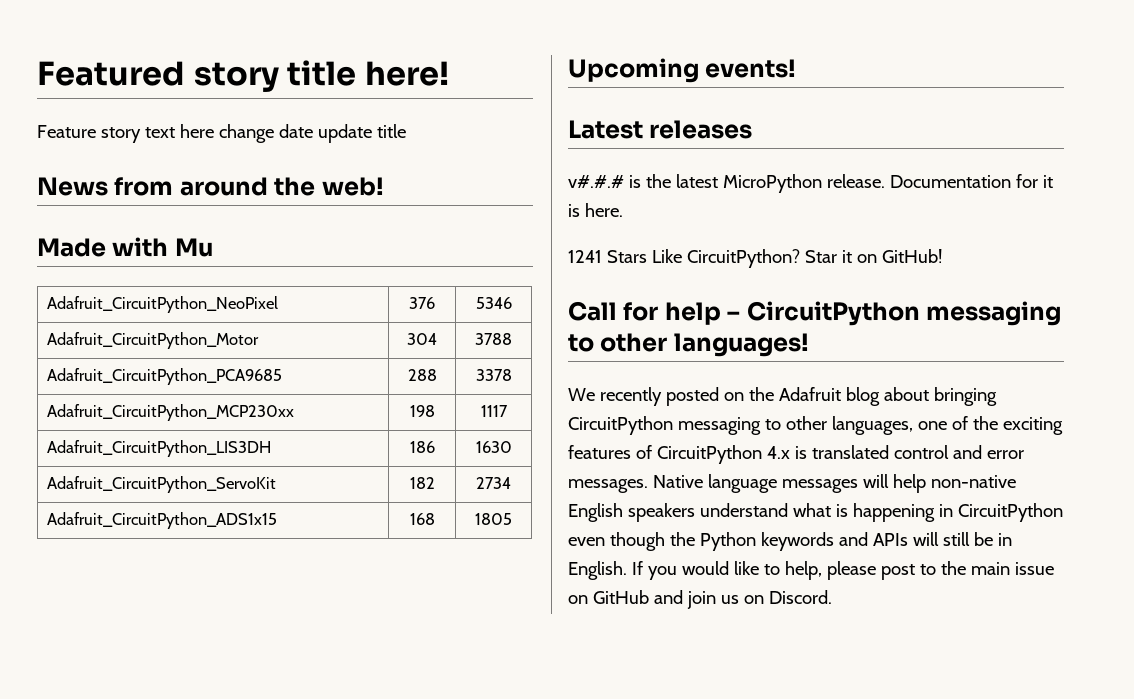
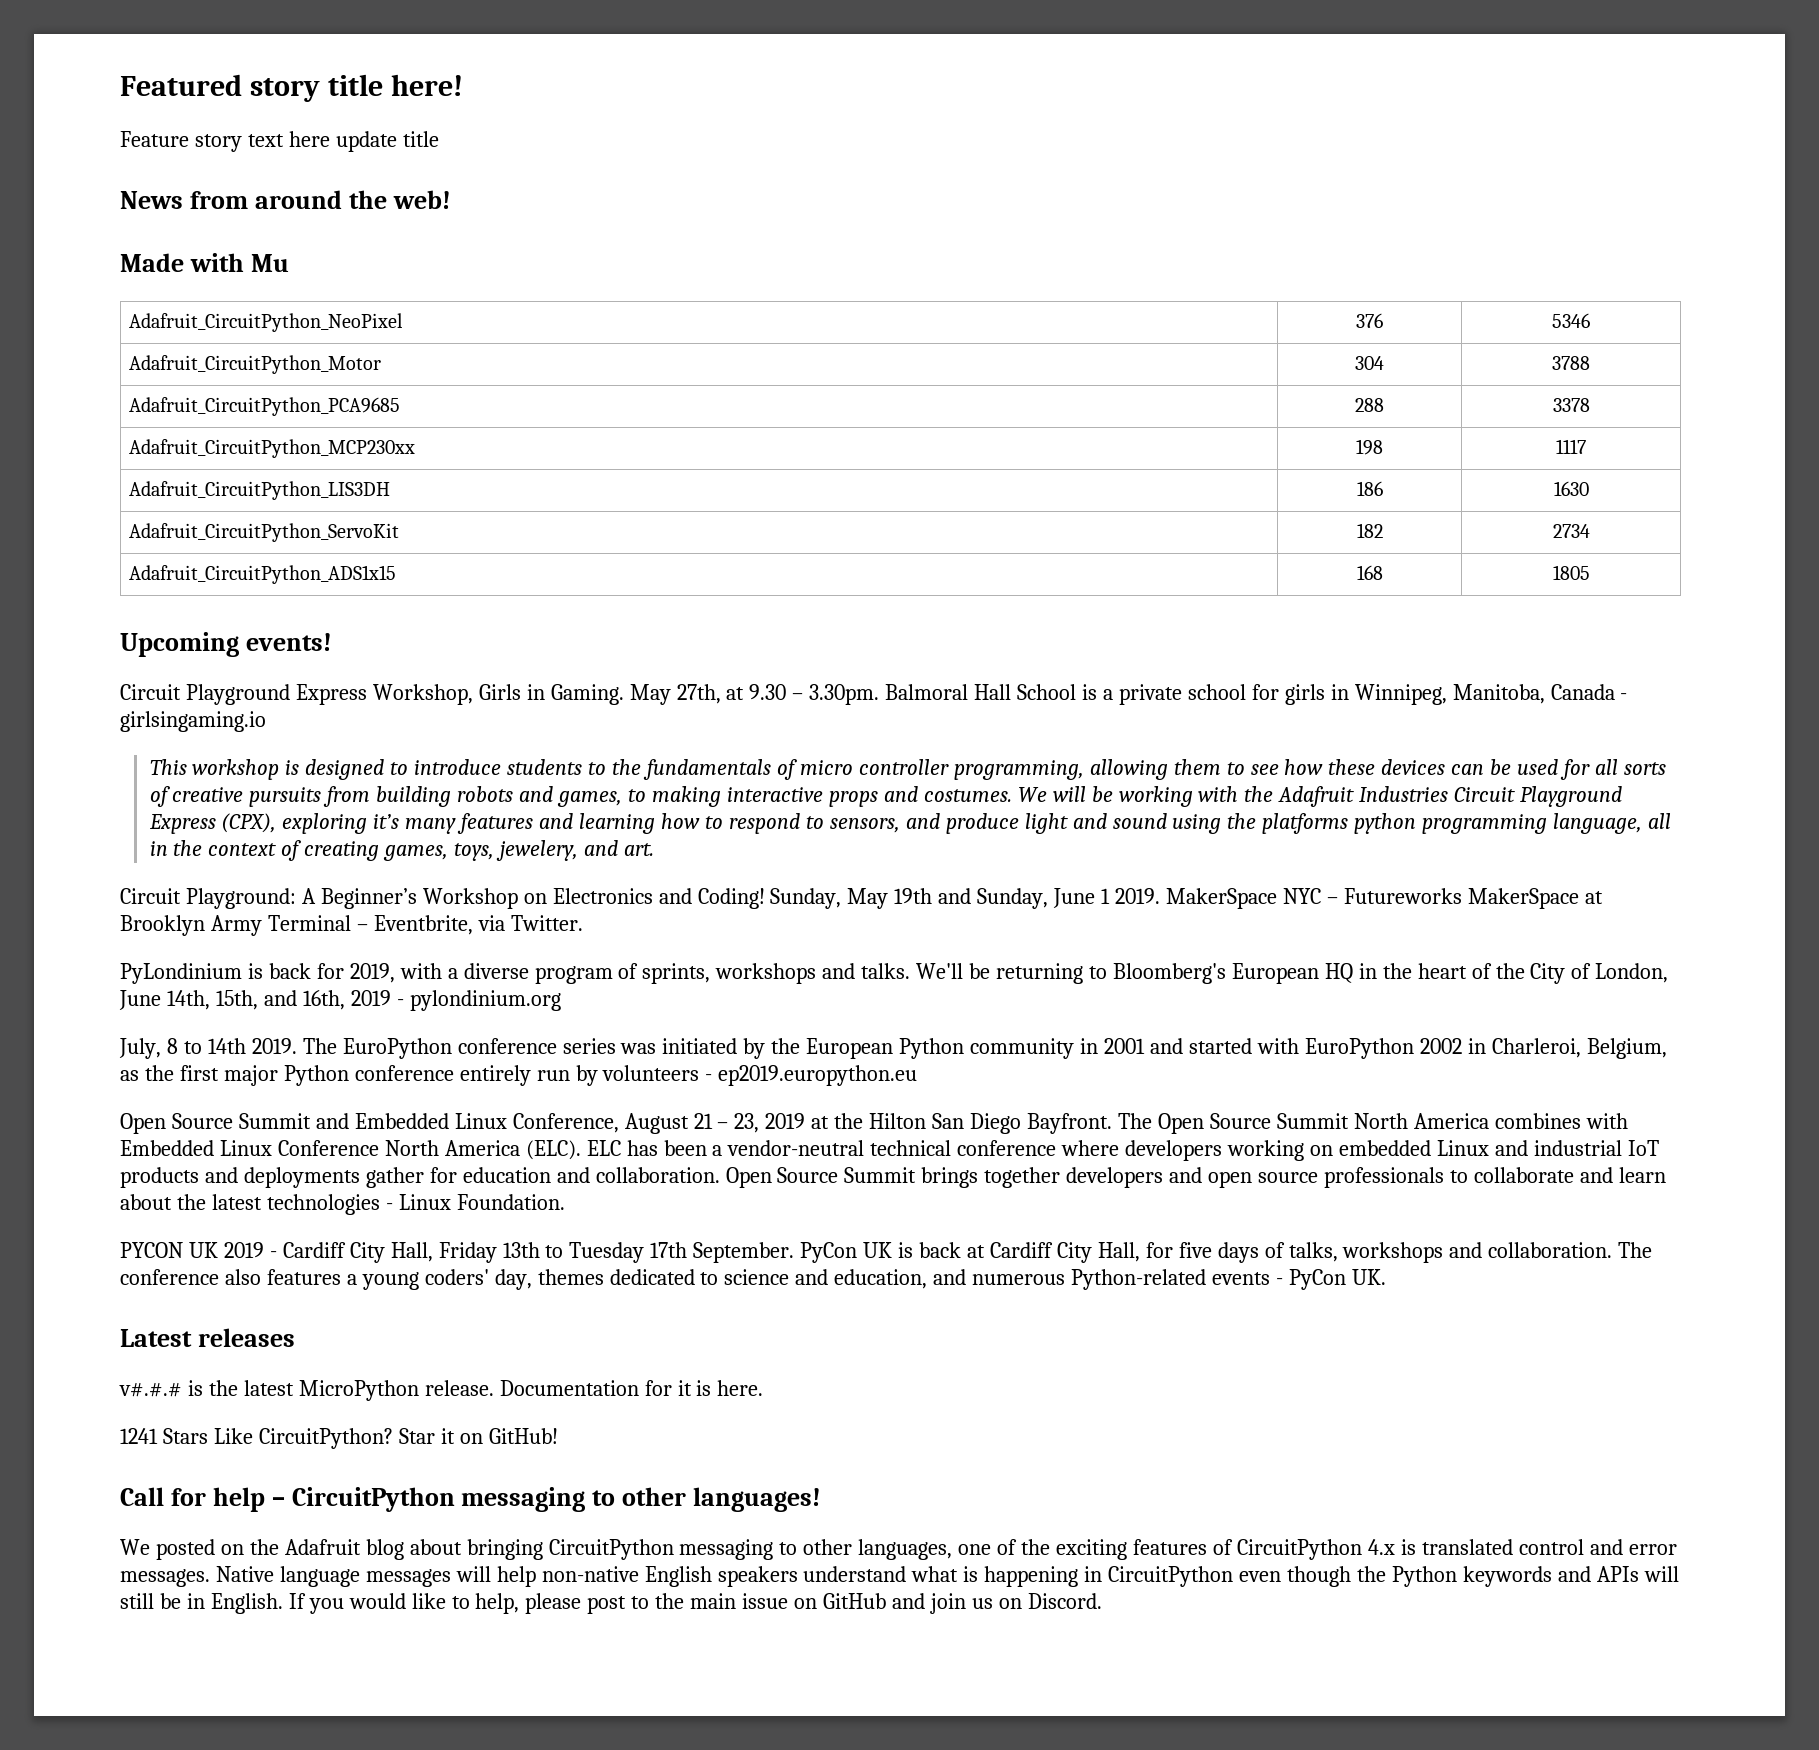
[218,124,313,143] change date -> (330, 139) none
(797, 68) none -> [120,684,1628,705] [120,711,266,732] [149,759,1666,780] [149,786,1623,807] [148,813,1672,834] [149,840,654,861] [120,888,1603,909] [120,915,583,936] [120,963,1669,984] [119,990,561,1011] [119,1038,1667,1059] [120,1065,918,1086] [120,1113,1628,1134] [120,1140,1659,1161] [120,1167,1666,1188] [120,1194,565,1215] [120,1242,1653,1263] [120,1269,1386,1290] // Circuit Playground Express Workshop, Girls in Gaming. May 27th, at 9.30 – 3.30pm. Balmoral Hall School is a private school for girls in Winnipeg, Manitoba, Canada - girlsingaming.io // This workshop is designed to introduce students to the fundamentals of micro controller programming, allowing them to see how these devices can be used for all sorts of creative pursuits from building robots and games, to making interactive props and costumes. We will be working with the Adafruit Industries Circuit Playground Express (CPX), exploring it’s many features and learning how to respond to sensors, and produce light and sound using the platforms python programming language, all in the context of creating games, toys, jewelery, and art. // Circuit Playground: A Beginner’s Workshop on Electronics and Coding! Sunday, May 19th and Sunday, June 1 2019. MakerSpace NYC – Futureworks MakerSpace at Brooklyn Army Terminal – Eventbrite, via Twitter. // PyLondinium is back for 2019, with a diverse program of sprints, workshops and talks. We'll be returning to Bloomberg's European HQ in the heart of the City of London, June 14th, 15th, and 16th, 2019 - pylondinium.org // July, 8 to 14th 2019. The EuroPython conference series was initiated by the European Python community in 2001 and started with EuroPython 2002 in Charleroi, Belgium, as the first major Python conference entirely run by volunteers - ep2019.europython.eu // Open Source Summit and Embedded Linux Conference, August 21 – 23, 2019 at the Hilton San Diego Bayfront. The Open Source Summit North America combines with Embedded Linux Conference North America (ELC). ELC has been a vendor-neutral technical conference where developers working on embedded Linux and industrial IoT products and deployments gather for education and collaboration. Open Source Summit brings together developers and open source professionals to collaborate and learn about the latest technologies - Linux Foundation. // PYCON UK 2019 - Cardiff City Hall, Friday 13th to Tuesday 17th September. PyCon UK is back at Cardiff City Hall, for five days of talks, workshops and collaboration. The conference also features a young coders' day, themes dedicated to science and education, and numerous Python-related events - PyCon UK.
[599,387,662,406] recently -> (150, 1547) none

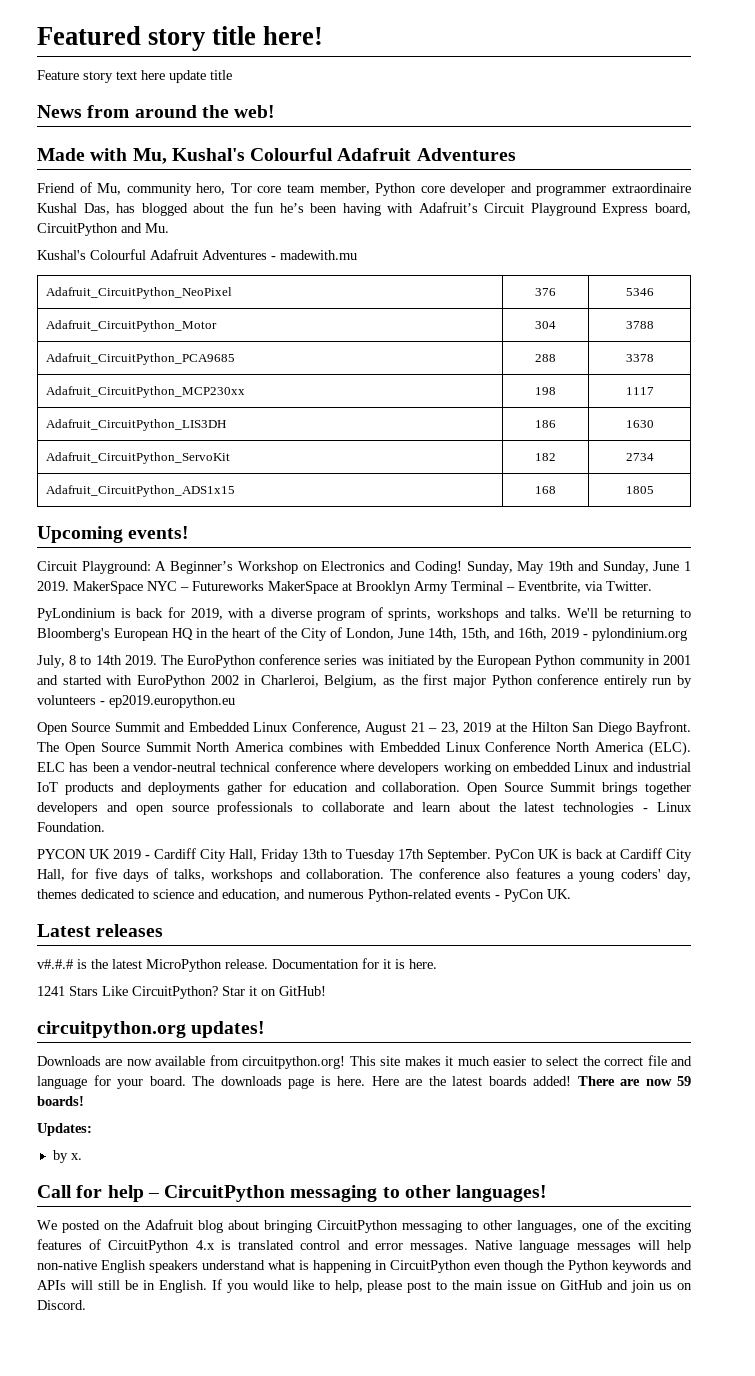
[250,254,289,272] Mu -> [132,148,516,164] [37,182,691,196] [37,202,692,216] [37,223,169,236] [37,249,357,260] Mu, Kushal's Colourful Adafruit Adventures // Friend of Mu, community hero, Tor core team member, Python core developer and programmer extraordinaire Kushal Das, has blogged about the fun he’s been having with Adafruit’s Circuit Playground Express board, CircuitPython and Mu. // Kushal's Colourful Adafruit Adventures - madewith.mu
[120,684,1628,705] [120,711,266,732] [149,759,1666,780] [149,786,1623,807] [148,813,1672,834] [149,840,654,861] // Circuit Playground Express Workshop, Girls in Gaming. May 27th, at 9.30 – 3.30pm. Balmoral Hall School is a private school for girls in Winnipeg, Manitoba, Canada - girlsingaming.io // This workshop is designed to introduce students to the fundamentals of micro controller programming, allowing them to see how these devices can be used for all sorts of creative pursuits from building robots and games, to making interactive props and costumes. We will be working with the Adafruit Industries Circuit Playground Express (CPX), exploring it’s many features and learning how to respond to sensors, and produce light and sound using the platforms python programming language, all in the context of creating games, toys, jewelery, and art. -> (190, 532) none
(558, 1436) none -> [37,1021,266,1038] [37,1055,693,1069] [37,1075,691,1089] [37,1096,84,1106] [37,1123,92,1136] [52,1150,82,1163] // circuitpython.org updates! // Downloads are now available from circuitpython.org! This site makes it much easier to select the correct file and language for your board. The downloads page is here. Here are the latest boards added! There are now 59 boards! // Updates: // by x.

